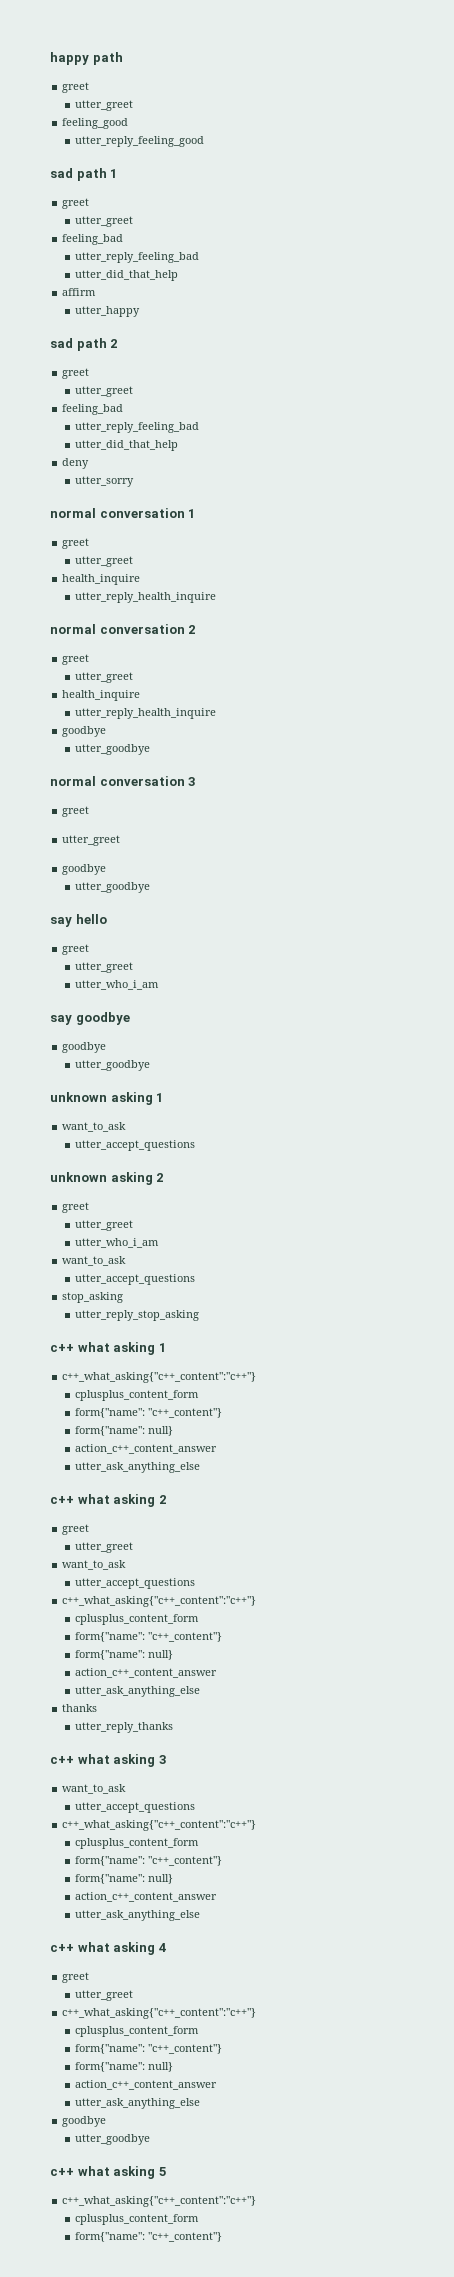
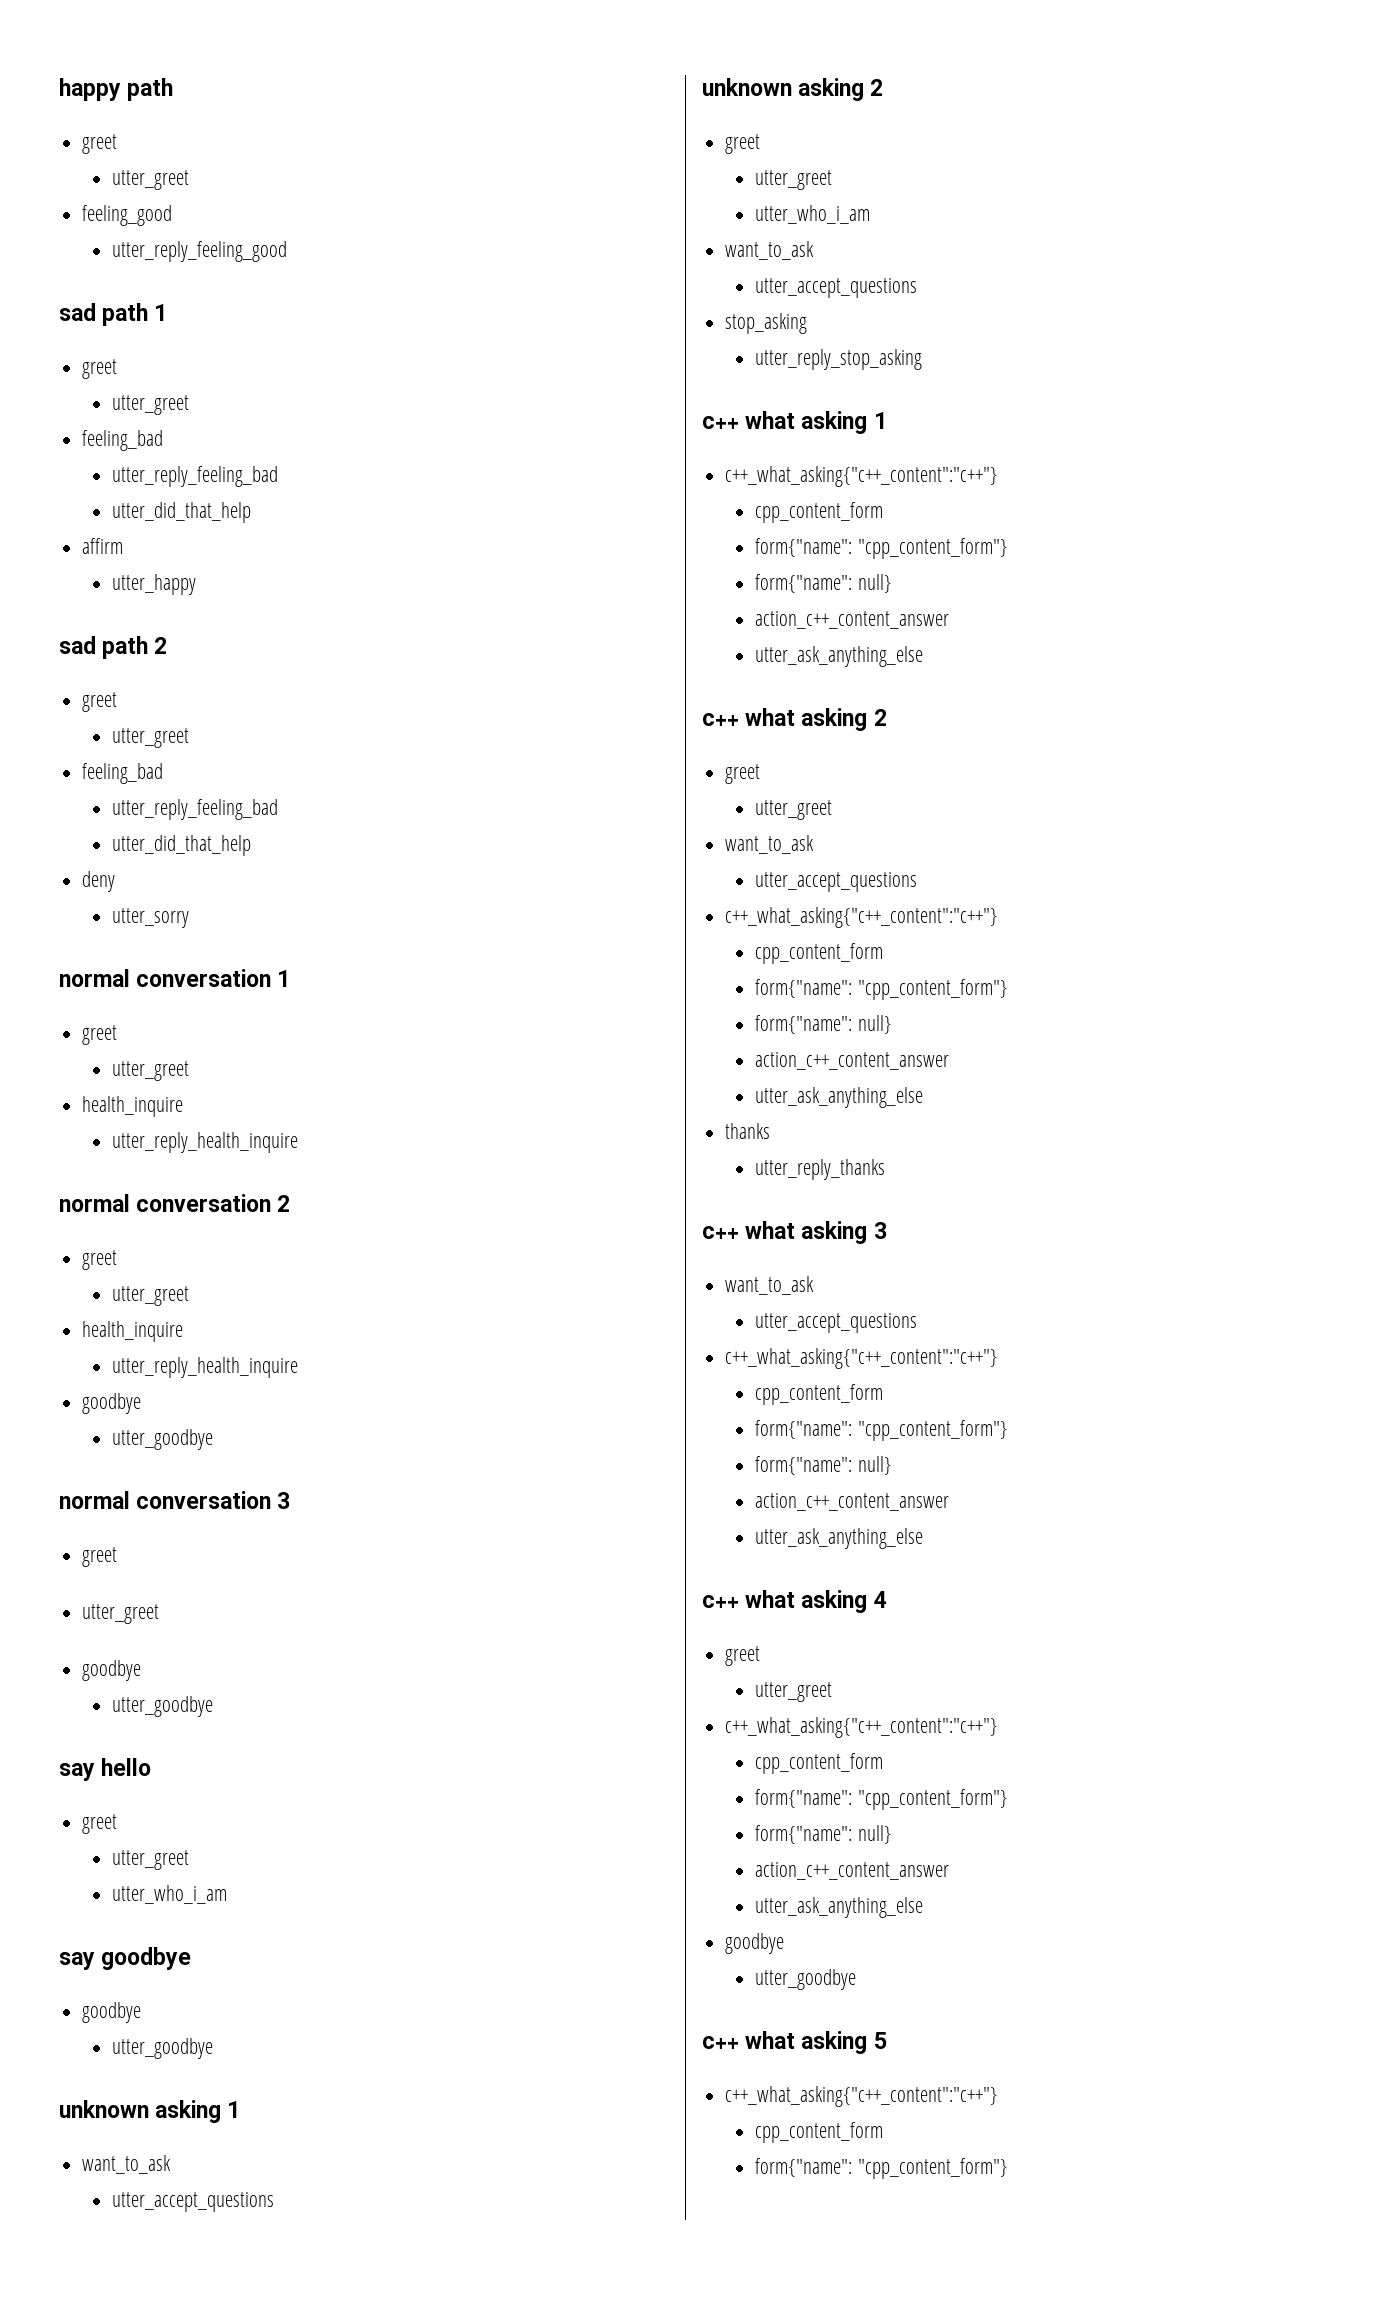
[74,1390,199,1401] [74,1408,222,1418] cplusplus_content_form // form{"name": "c++_content"} -> [755,502,884,523] [755,538,1009,559] cpp_content_form // form{"name": "cpp_content_form"}
[74,1614,199,1625] [74,1632,222,1642] cplusplus_content_form // form{"name": "c++_content"} -> [755,943,884,964] [755,979,1009,1000] cpp_content_form // form{"name": "cpp_content_form"}
[74,1838,199,1849] [74,1856,222,1866] cplusplus_content_form // form{"name": "c++_content"} -> [755,1384,884,1405] [755,1420,1009,1441] cpp_content_form // form{"name": "cpp_content_form"}
[74,2026,199,2037] [74,2044,222,2054] cplusplus_content_form // form{"name": "c++_content"} -> [755,1753,884,1774] [755,1789,1009,1810] cpp_content_form // form{"name": "cpp_content_form"}
[74,2214,199,2225] [74,2232,222,2242] cplusplus_content_form // form{"name": "c++_content"} -> [755,2122,884,2143] [755,2158,1009,2179] cpp_content_form // form{"name": "cpp_content_form"}

